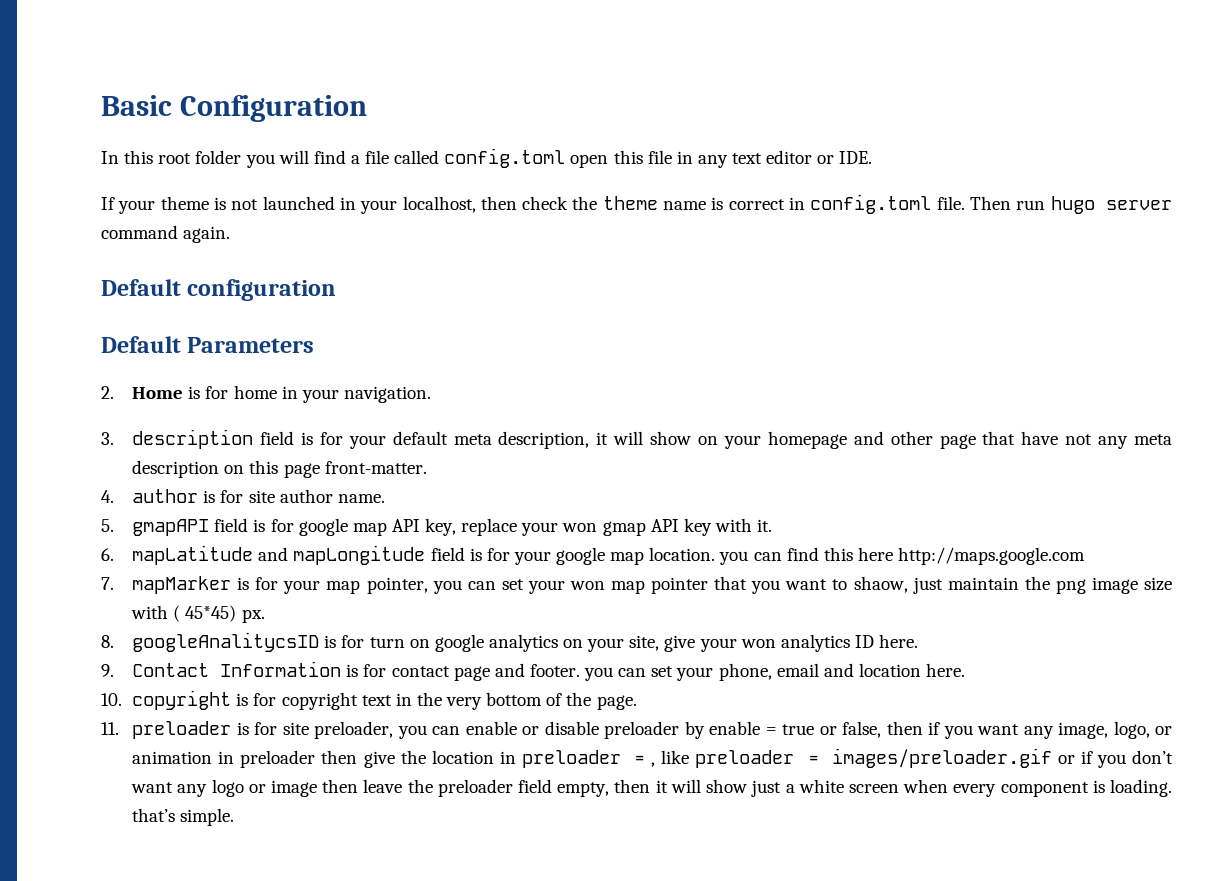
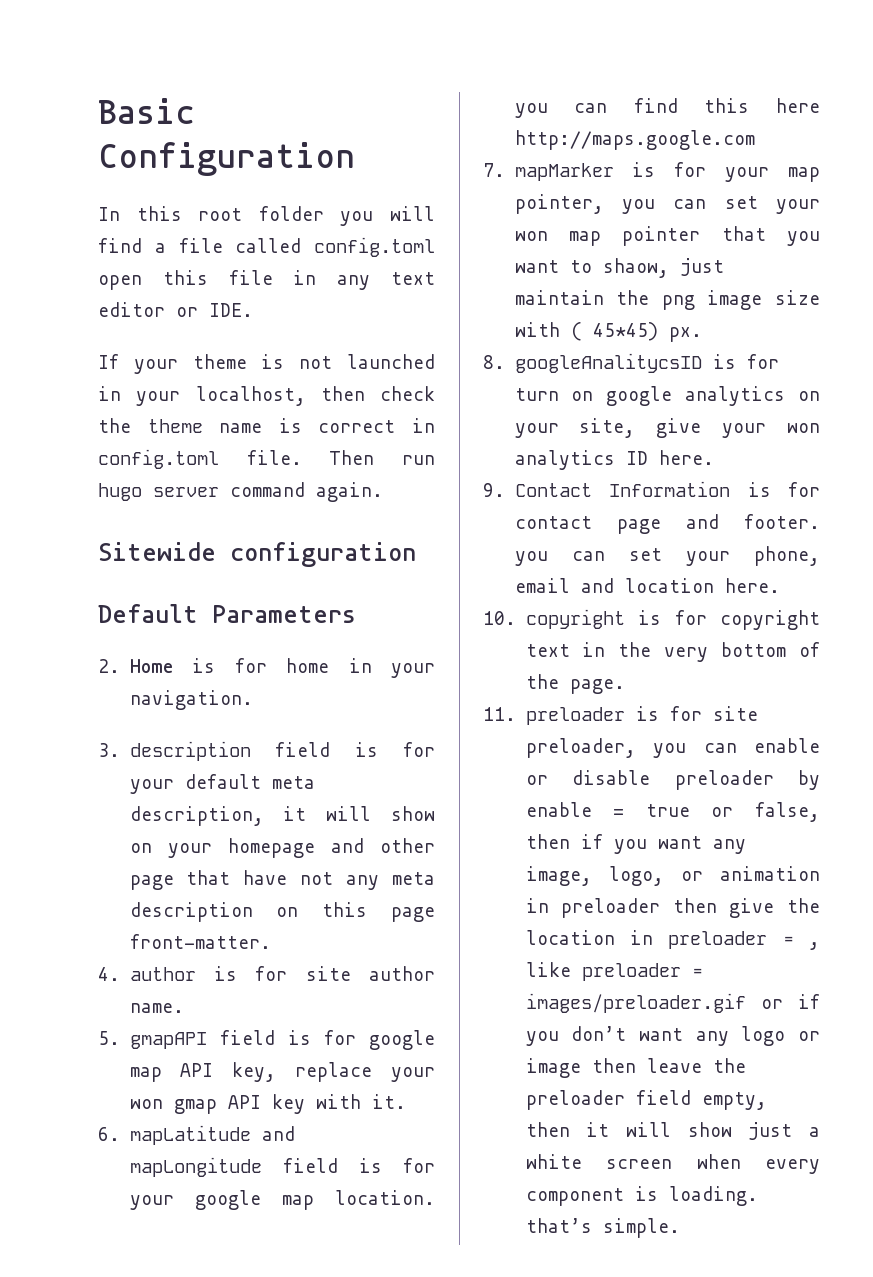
[101,279,181,296] Default -> [98,542,216,561] Sitewide

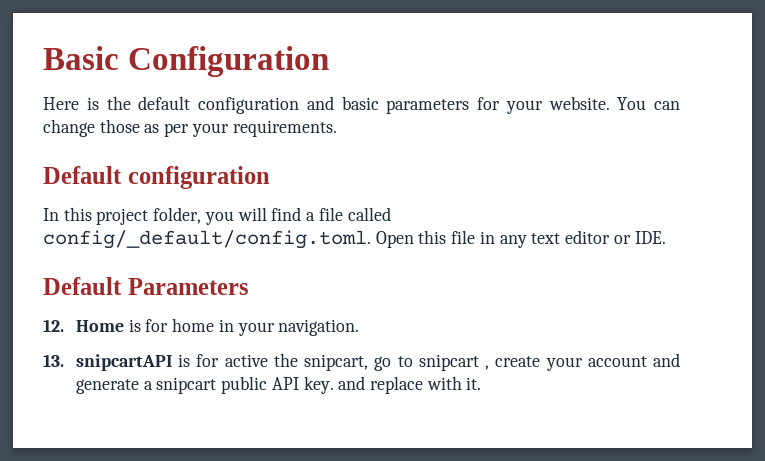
(355, 159) none -> [43,96,680,114] [43,119,337,137] [43,166,270,189] // Here is the default configuration and basic parameters for your website. You can change those as per your requirements. // Default configuration
[198,206,324,221] root folder -> [96,207,202,225] project folder,
[314,237,435,257] [98,275,142,290] config.toml open -> [43,230,414,249] config/_default/config.toml. Open
[98,354,435,374] [98,386,435,406] [98,418,435,433] [98,449,435,469] [98,482,383,502] [98,542,416,567] // If your theme is not launched in your localhost, then check the theme name is correct in config.toml file. Then run hugo server command again. // Sitewide configuration -> (666, 237) none
[98,659,120,673] 2. -> [43,319,64,332] 12.
[98,741,435,761] [129,774,315,794] [129,806,435,826] [129,838,435,858] [129,870,435,890] [129,902,435,922] [129,934,271,949] [98,966,435,981] [129,1003,184,1013] [98,1030,435,1050] [129,1062,435,1082] [129,1094,406,1114] [98,1125,295,1145] [129,1157,435,1177] [129,1190,435,1210] [514,98,820,118] [514,130,755,150] [483,162,820,182] [514,194,820,214] [514,226,820,246] [514,258,724,278] [514,290,820,310] [514,322,702,342] [483,353,779,373] [514,386,820,406] [514,418,820,438] [514,450,714,470] [483,481,820,497] [514,514,820,534] [514,546,820,566] [514,578,780,593] [483,609,820,630] [525,642,820,662] [525,674,625,694] [483,706,758,725] [525,738,820,758] [525,770,820,790] [525,802,820,822] [525,834,746,854] [525,866,820,886] [525,898,820,918] [525,930,820,950] [525,962,703,981] [525,993,820,1013] [525,1026,820,1046] [525,1058,746,1078] [525,1090,767,1110] [525,1122,820,1140] [525,1154,820,1174] [525,1186,758,1206] [525,1218,680,1238] 3. description field is for your default meta description, it will show on your homepage and other page that have not any meta description on this page front-matter. // 4. author is for site author name. // 5. gmapAPI field is for google map API key, replace your won gmap API key with it. // 6. mapLatitude and mapLongitude field is for your google map location. you can find this here http://maps.google.com // 7. mapMarker is for your map pointer, you can set your won map pointer that you want to shaow, just maintain the png image size with ( 45*45) px. // 8. googleAnalitycsID is for turn on google analytics on your site, give your won analytics ID here. // 9. Contact Information is for contact page and footer. you can set your phone, email and location here. // 10. copyright is for copyright text in the very bottom of the page. // 11. preloader is for site preloader, you can enable or disable preloader by enable = true or false, then if you want any image, logo, or animation in preloader then give the location in preloader = , like preloader = images/preloader.gif or if you don’t want any logo or image then leave the preloader field empty, then it will show just a white screen when every component is loading. that’s simple. -> [43,353,680,371] [75,376,482,394] 13. snipcartAPI is for active the snipcart, go to snipcart , create your account and generate a snipcart public API key. and replace with it.

